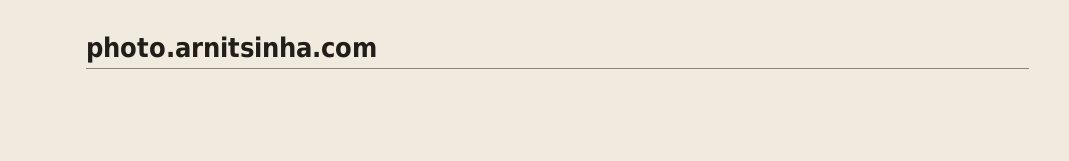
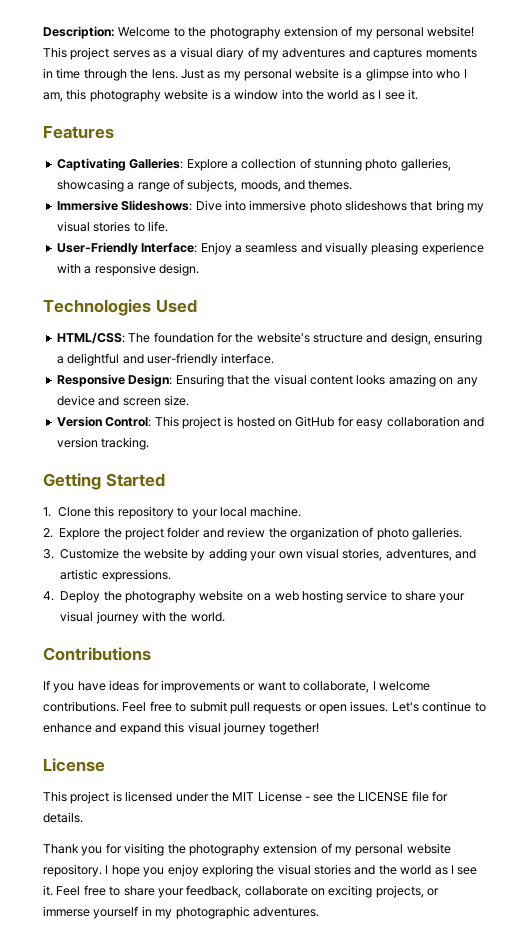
[86,36,377,63] photo.arnitsinha.com -> [43,26,475,39] [43,47,477,60] [43,68,467,81] [43,89,418,102] [43,125,114,139] [56,158,451,171] [56,179,353,192] [56,200,485,213] [56,221,168,232] [56,242,484,255] [56,263,199,276] [43,299,197,316] [56,332,483,345] [56,353,275,366] [56,374,478,387] [56,395,189,406] [56,416,484,429] [56,437,150,450] [43,473,165,490] [43,506,302,519] [43,527,462,540] [43,548,476,561] [60,569,171,582] [43,590,466,603] [60,611,225,624] [43,647,151,661] [43,680,431,693] [43,701,486,714] [43,722,320,735] [43,758,105,772] [43,791,448,804] [43,812,83,823] [43,843,451,856] [43,864,478,877] [43,885,440,898] [43,906,319,919] Description: Welcome to the photography extension of my personal website! This project serves as a visual diary of my adventures and captures moments in time through the lens. Just as my personal website is a glimpse into who I am, this photography website is a window into the world as I see it. // Features // Captivating Galleries: Explore a collection of stunning photo galleries, showcasing a range of subjects, moods, and themes. // Immersive Slideshows: Dive into immersive photo slideshows that bring my visual stories to life. // User-Friendly Interface: Enjoy a seamless and visually pleasing experience with a responsive design. // Technologies Used // HTML/CSS: The foundation for the website's structure and design, ensuring a delightful and user-friendly interface. // Responsive Design: Ensuring that the visual content looks amazing on any device and screen size. // Version Control: This project is hosted on GitHub for easy collaboration and version tracking. // Getting Started // 1. Clone this repository to your local machine. // 2. Explore the project folder and review the organization of photo galleries. // 3. Customize the website by adding your own visual stories, adventures, and artistic expressions. // 4. Deploy the photography website on a web hosting service to share your visual journey with the world. // Contributions // If you have ideas for improvements or want to collaborate, I welcome contributions. Feel free to submit pull requests or open issues. Let's continue to enhance and expand this visual journey together! // License // This project is licensed under the MIT License - see the LICENSE file for details. // Thank you for visiting the photography extension of my personal website repository. I hope you enjoy exploring the visual stories and the world as I see it. Feel free to share your feedback, collaborate on exciting projects, or immerse yourself in my photographic adventures.

